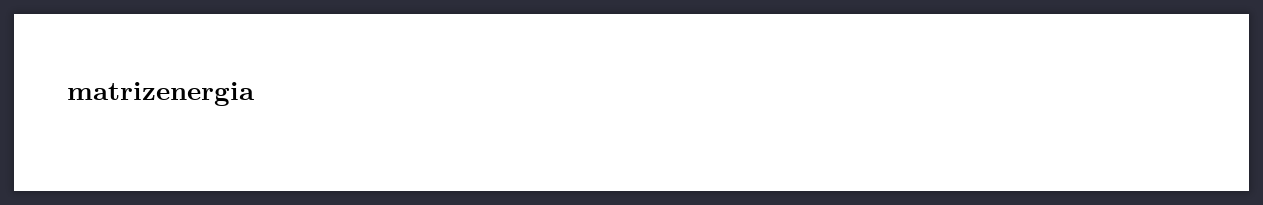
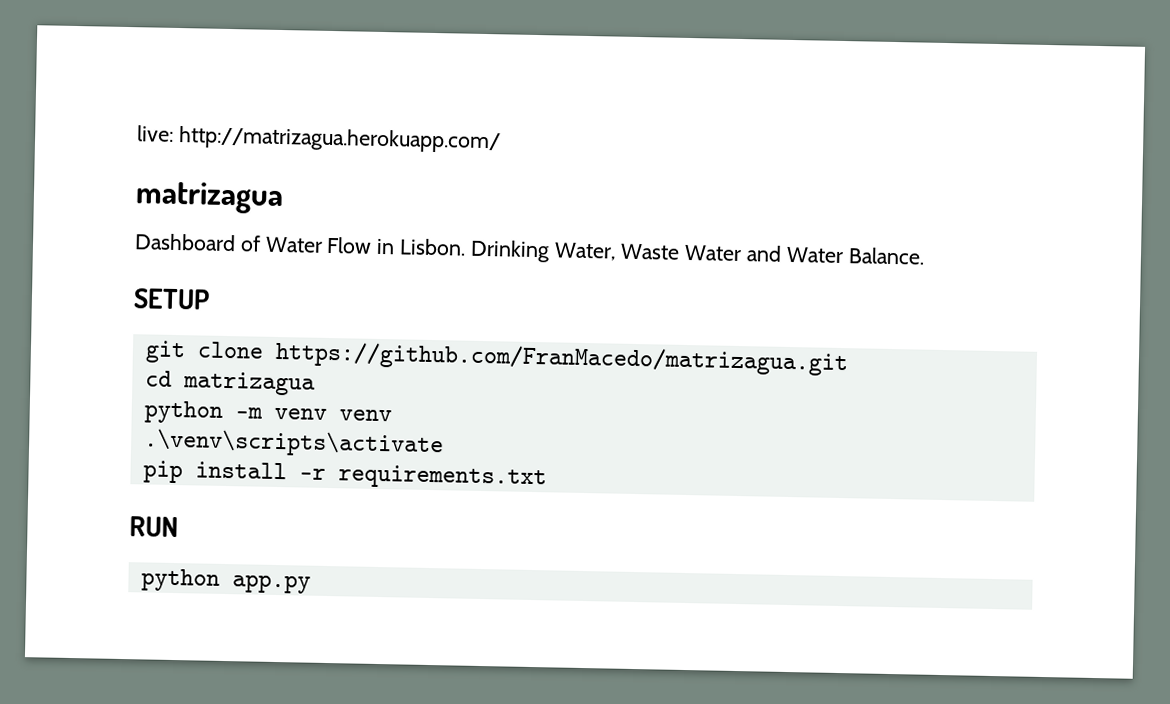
[67,82,255,106] matrizenergia -> [137,125,501,154] [135,180,284,215] [134,233,925,265] [133,288,210,310] [144,340,849,377] [144,370,316,396] [143,400,392,424] [142,428,444,459] [142,460,547,491] [129,516,179,538] [140,568,311,594] live: http://matrizagua.herokuapp.com/ // matrizagua // Dashboard of Water Flow in Lisbon. Drinking Water, Waste Water and Water Balance. // SETUP // git clone https://github.com/FranMacedo/matrizagua.git // cd matrizagua // python -m venv venv // .\venv\scripts\activate // pip install -r requirements.txt // RUN // python app.py

